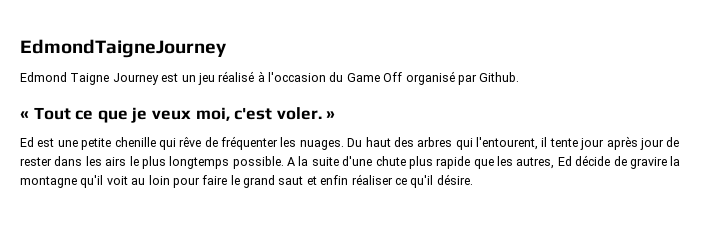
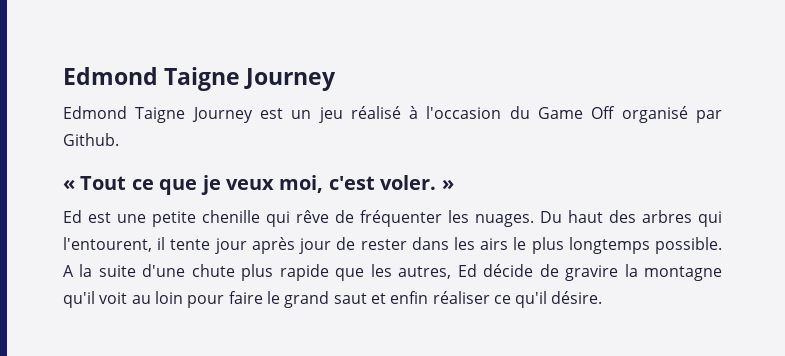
[20,39,226,58] EdmondTaigneJourney -> [63,67,337,91] Edmond Taigne Journey

